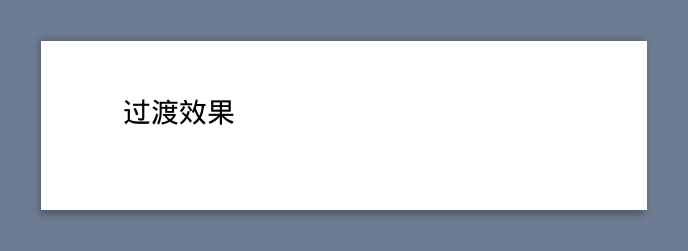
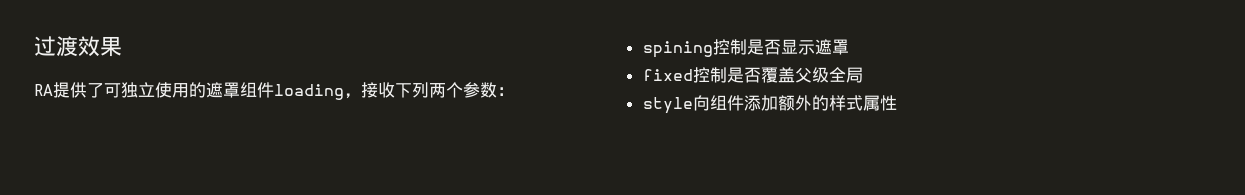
(235, 112) none -> [34,82,514,100] [642,39,849,58] [642,67,863,83] [642,95,897,114] // RA提供了可独立使用的遮罩组件loading，接收下列两个参数： // spining控制是否显示遮罩 // fixed控制是否覆盖父级全局 // style向组件添加额外的样式属性

